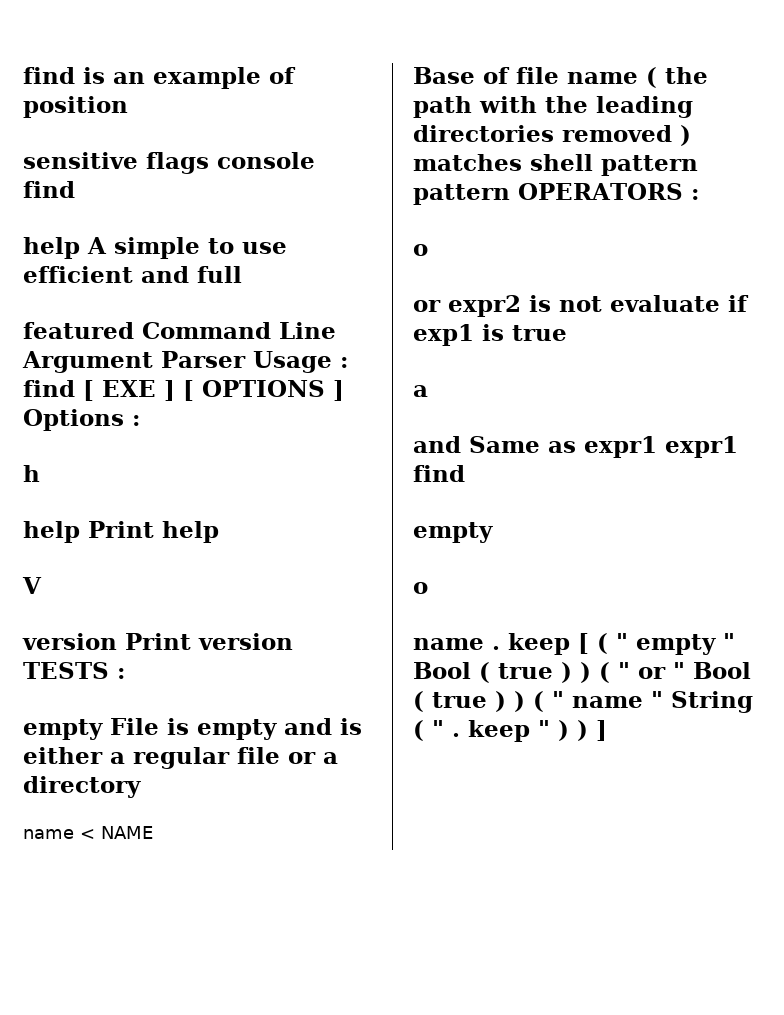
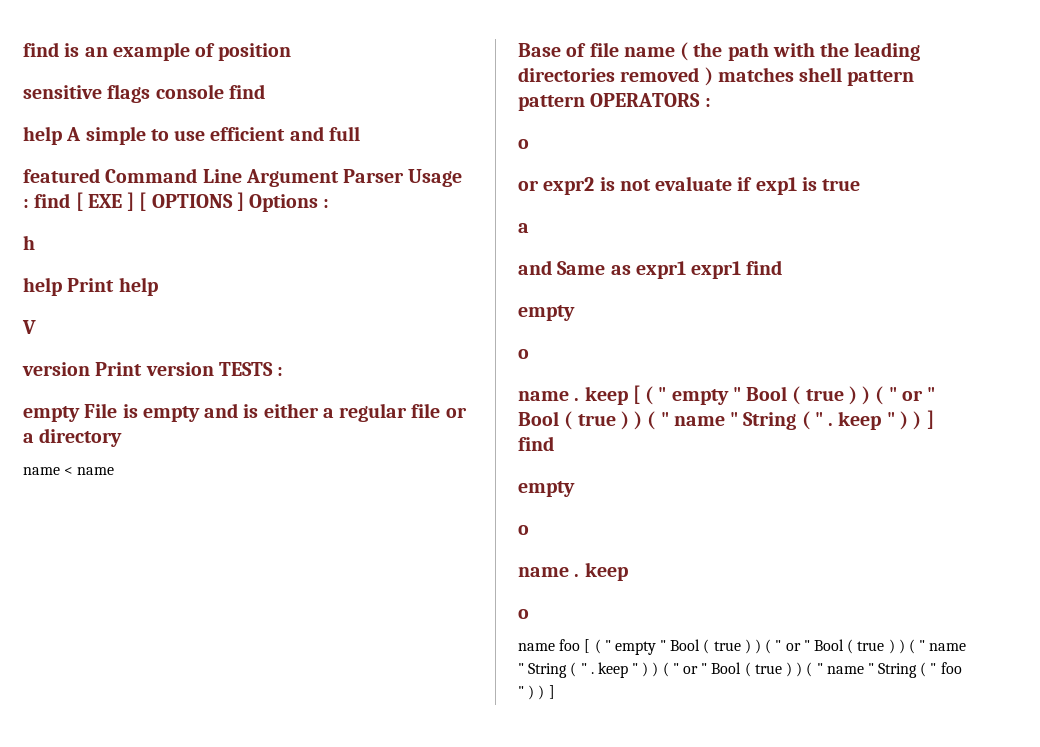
[101,826,153,839] NAME -> [77,467,115,475] name
(607, 730) none -> [518,436,554,451] [518,481,575,497] [518,525,529,535] [518,562,628,581] [518,609,529,619] [518,639,967,655] [518,662,962,678] [518,685,555,700] find // empty // o // name . keep // o // name foo [ ( " empty " Bool ( true ) ) ( " or " Bool ( true ) ) ( " name " String ( " . keep " ) ) ( " or " Bool ( true ) ) ( " name " String ( " foo " ) ) ]

